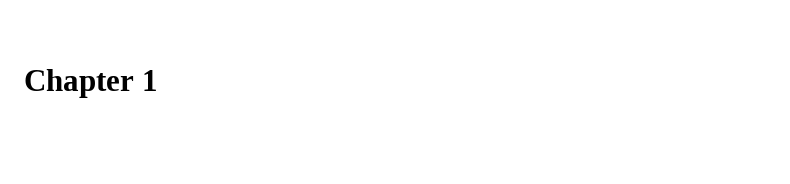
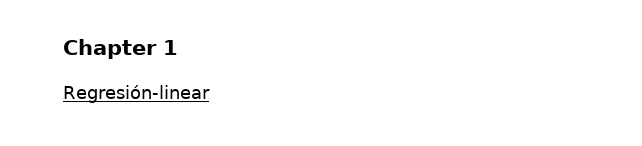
(159, 80) none -> [63,85,210,103] // Regresión-linear

